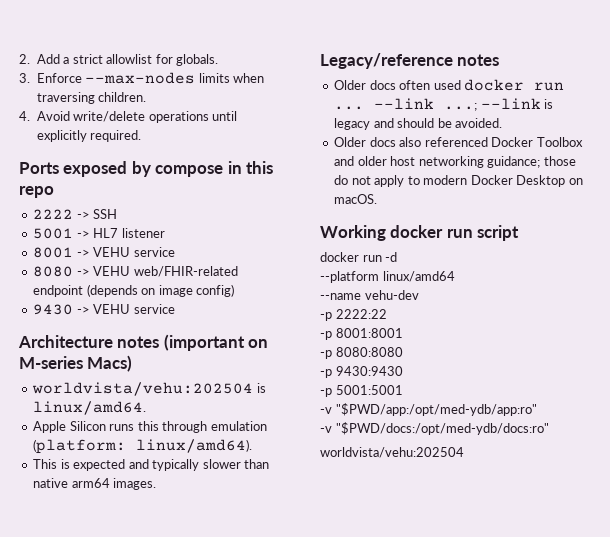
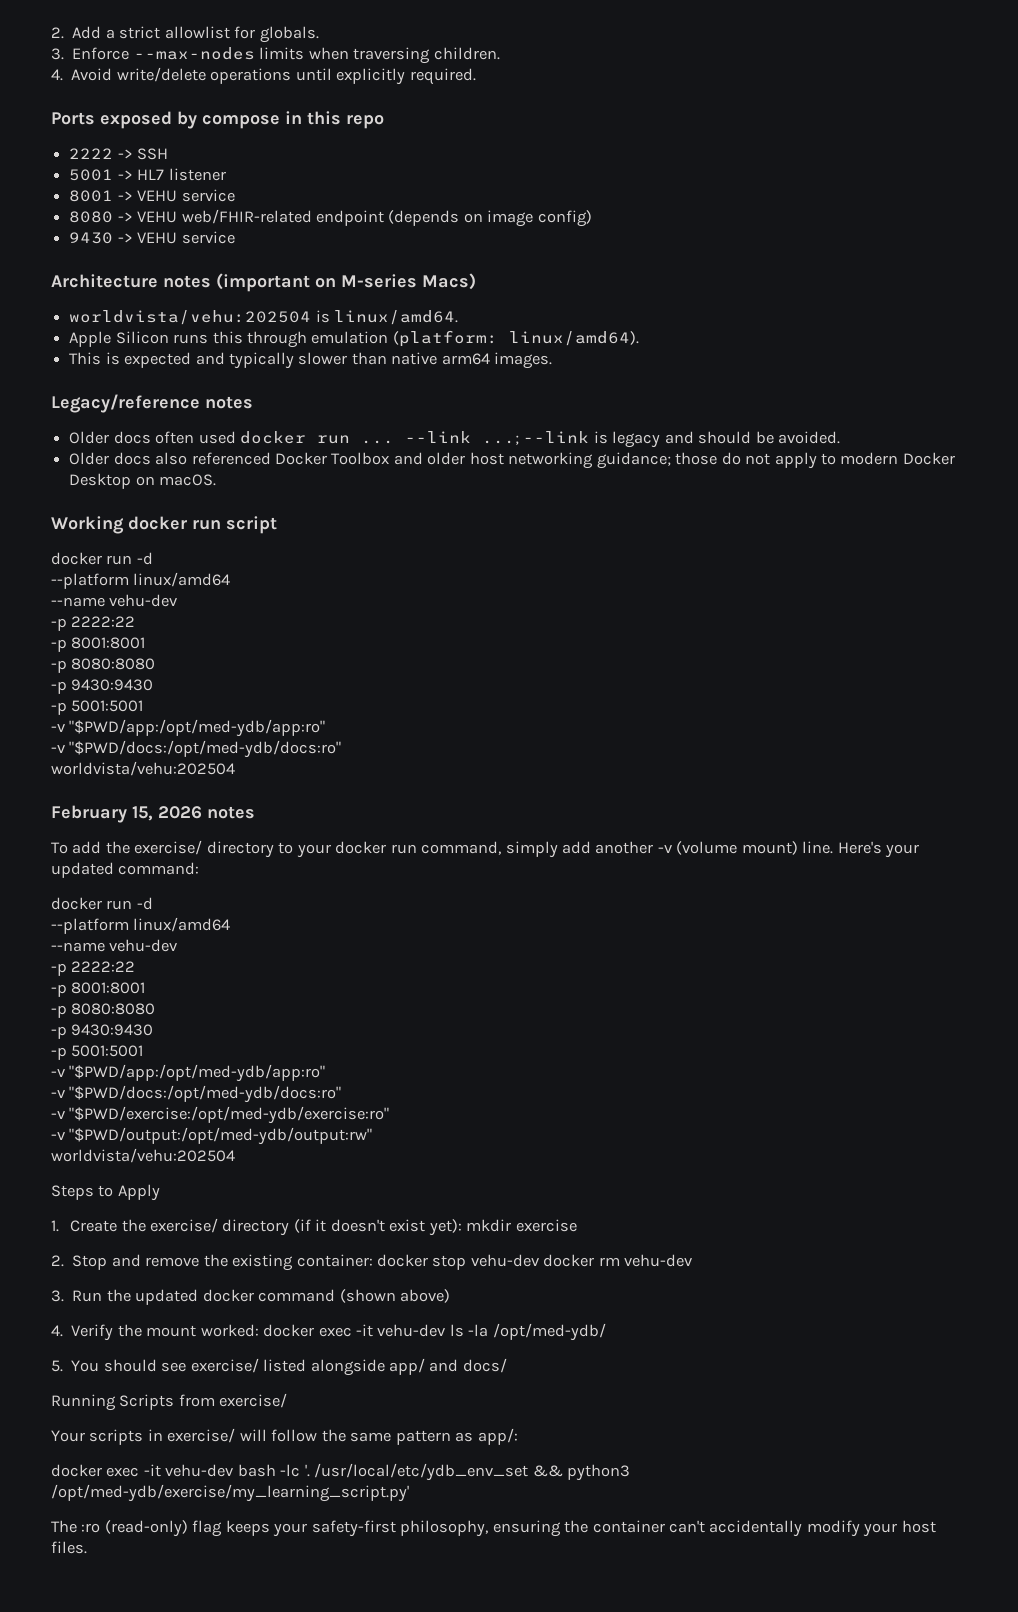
(464, 452) none -> [51,805,255,823] [51,840,920,858] [51,862,200,878] [51,897,153,910] [51,917,231,934] [51,939,178,952] [51,961,136,976] [51,982,146,997] [51,1003,156,1018] [51,1024,154,1039] [51,1045,144,1060] [51,1064,326,1082] [51,1085,342,1103] [51,1106,390,1124] [51,1127,373,1145] [51,1148,235,1163] [51,1184,160,1201] [51,1218,577,1236] [51,1254,693,1271] [51,1289,450,1305] [51,1323,606,1341] [51,1358,507,1376] [51,1393,288,1411] [51,1428,518,1445] [51,1463,631,1481] [51,1484,409,1502] [51,1520,936,1537] [51,1541,87,1554] // February 15, 2026 notes // To add the exercise/ directory to your docker run command, simply add another -v (volume mount) line. Here's your updated command: // docker run -d // --platform linux/amd64 // --name vehu-dev // -p 2222:22 // -p 8001:8001 // -p 8080:8080 // -p 9430:9430 // -p 5001:5001 // -v "$PWD/app:/opt/med-ydb/app:ro" // -v "$PWD/docs:/opt/med-ydb/docs:ro" // -v "$PWD/exercise:/opt/med-ydb/exercise:ro" // -v "$PWD/output:/opt/med-ydb/output:rw" // worldvista/vehu:202504 // Steps to Apply // 1. Create the exercise/ directory (if it doesn't exist yet): mkdir exercise // 2. Stop and remove the existing container: docker stop vehu-dev docker rm vehu-dev // 3. Run the updated docker command (shown above) // 4. Verify the mount worked: docker exec -it vehu-dev ls -la /opt/med-ydb/ // 5. You should see exercise/ listed alongside app/ and docs/ // Running Scripts from exercise/ // Your scripts in exercise/ will follow the same pattern as app/: // docker exec -it vehu-dev bash -lc '. /usr/local/etc/ydb_env_set && python3 /opt/med-ydb/exercise/my_learning_script.py' // The :ro (read-only) flag keeps your safety-first philosophy, ensuring the container can't accidentally modify your host files.

